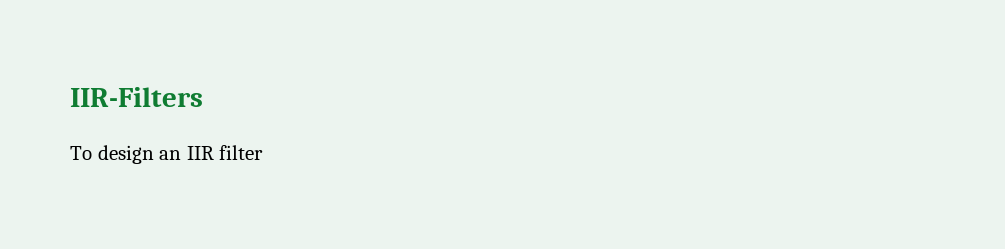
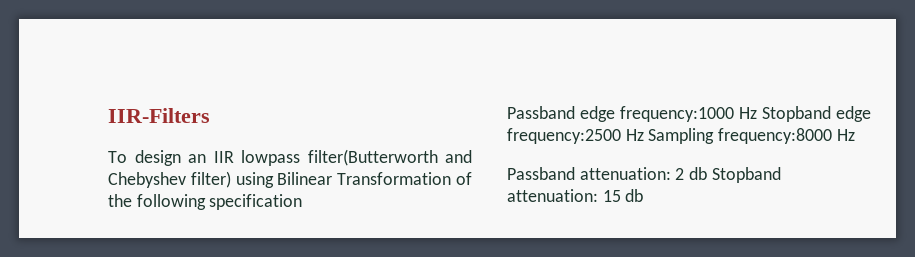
[219,145,264,160] filter -> [241,149,472,166] [108,171,473,188] [108,194,303,210] [507,106,871,122] [507,128,855,144] [507,167,781,183] [507,189,644,202] lowpass filter(Butterworth and Chebyshev filter) using Bilinear Transformation of the following specification // Passband edge frequency:1000 Hz Stopband edge frequency:2500 Hz Sampling frequency:8000 Hz // Passband attenuation: 2 db Stopband attenuation: 15 db

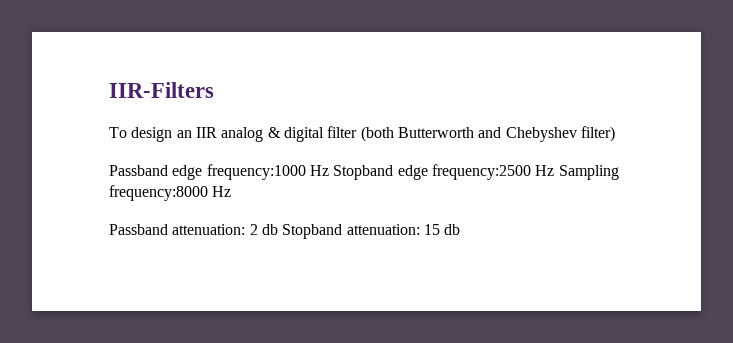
[241,149,472,166] [108,171,473,188] [108,194,303,210] lowpass filter(Butterworth and Chebyshev filter) using Bilinear Transformation of the following specification -> [221,126,615,142] analog & digital filter (both Butterworth and Chebyshev filter)

